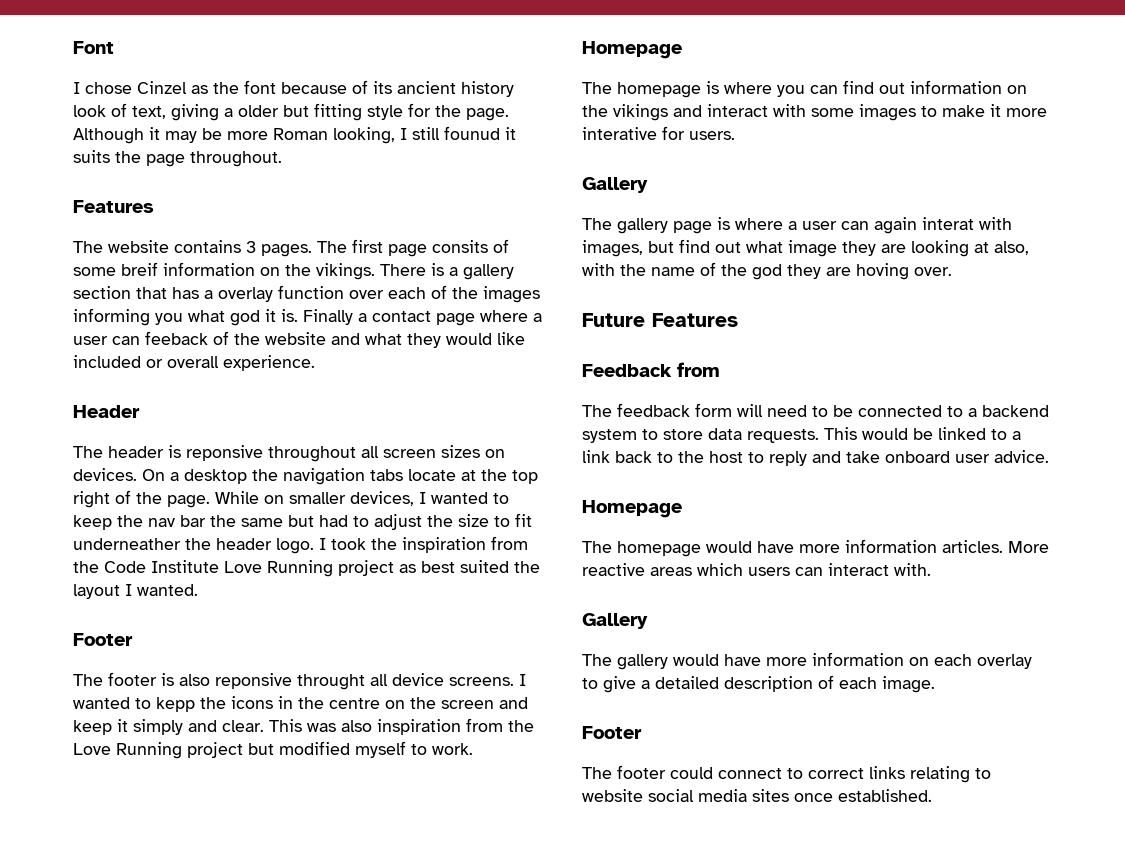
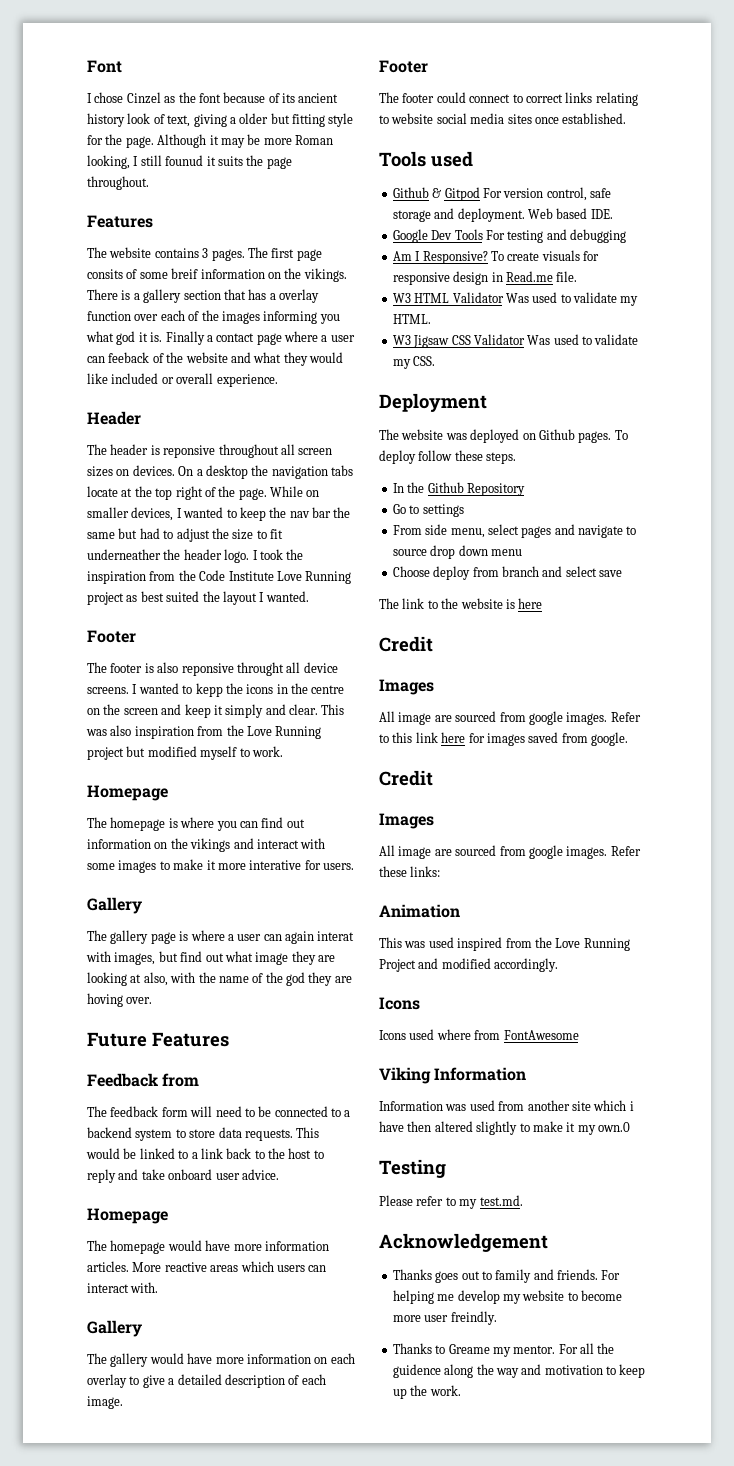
(932, 795) none -> [379,151,473,167] [392,187,611,201] [392,208,613,222] [392,229,626,243] [392,250,599,264] [392,271,578,285] [392,292,639,306] [392,314,431,324] [392,334,639,348] [392,356,436,369] [379,393,487,412] [379,429,628,443] [379,450,517,464] [392,482,525,496] [392,504,464,517] [392,524,637,538] [392,545,522,559] [392,566,622,580] [379,598,543,609] [379,636,433,652] [379,679,434,695] [379,711,641,725] [379,732,628,746] [379,770,433,786] [379,813,434,829] [379,845,641,859] [379,866,441,877] [379,904,460,918] [379,937,630,951] [379,958,559,972] [379,997,420,1010] [379,1029,579,1040] [379,1067,527,1084] [379,1100,634,1111] [379,1121,630,1135] [379,1159,446,1178] [379,1195,523,1209] [379,1233,548,1252] [392,1269,621,1283] [392,1290,622,1304] [392,1311,497,1325] [392,1343,615,1357] [392,1364,646,1378] [392,1385,461,1399] // Tools used // Github & Gitpod For version control, safe storage and deployment. Web based IDE. // Google Dev Tools For testing and debugging // Am I Responsive? To create visuals for responsive design in Read.me file. // W3 HTML Validator Was used to validate my HTML. // W3 Jigsaw CSS Validator Was used to validate my CSS. // Deployment // The website was deployed on Github pages. To deploy follow these steps. // In the Github Repository // Go to settings // From side menu, select pages and navigate to source drop down menu // Choose deploy from branch and select save // The link to the website is here // Credit // Images // All image are sourced from google images. Refer to this link here for images saved from google. // Credit // Images // All image are sourced from google images. Refer these links: // Animation // This was used inspired from the Love Running Project and modified accordingly. // Icons // Icons used where from FontAwesome // Viking Information // Information was used from another site which i have then altered slightly to make it my own.0 // Testing // Please refer to my test.md. // Acknowledgement // Thanks goes out to family and friends. For helping me develop my website to become more user freindly. // Thanks to Greame my mentor. For all the guidence along the way and motivation to keep up the work.

